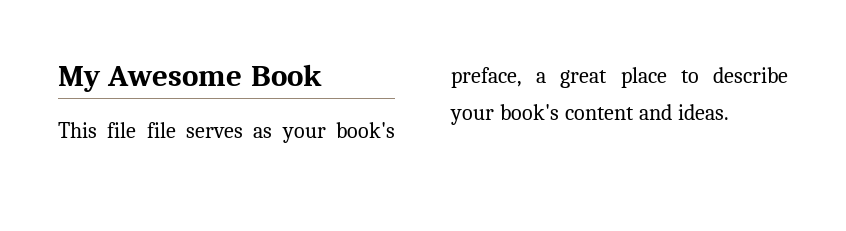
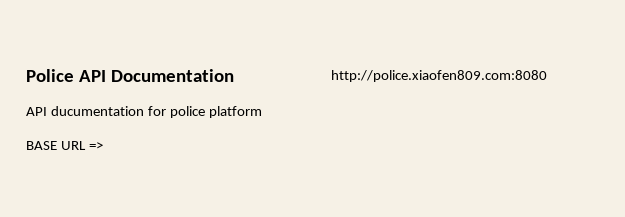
[58,64,322,92] [58,122,396,143] [451,67,788,88] [450,104,729,125] My Awesome Book // This file file serves as your book's preface, a great place to describe your book's content and ideas. -> [26,69,234,82] [26,106,262,118] [26,141,103,150] [331,70,547,82] Police API Documentation // API ducumentation for police platform // BASE URL => http://police.xiaofen809.com:8080

